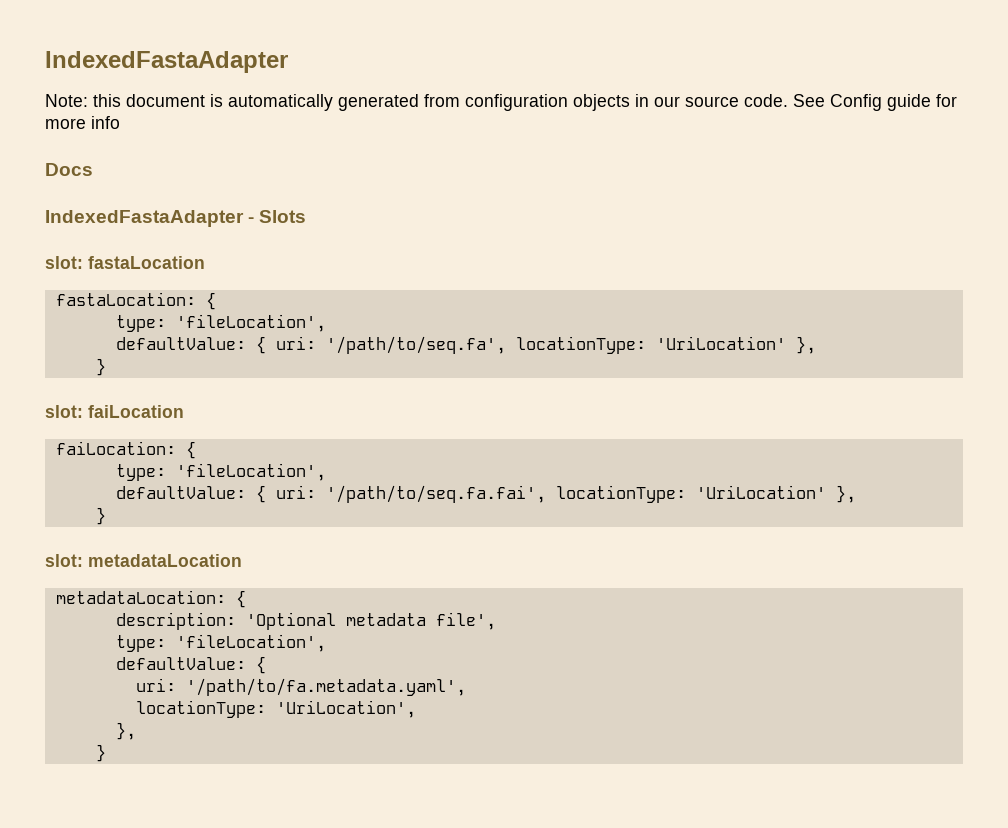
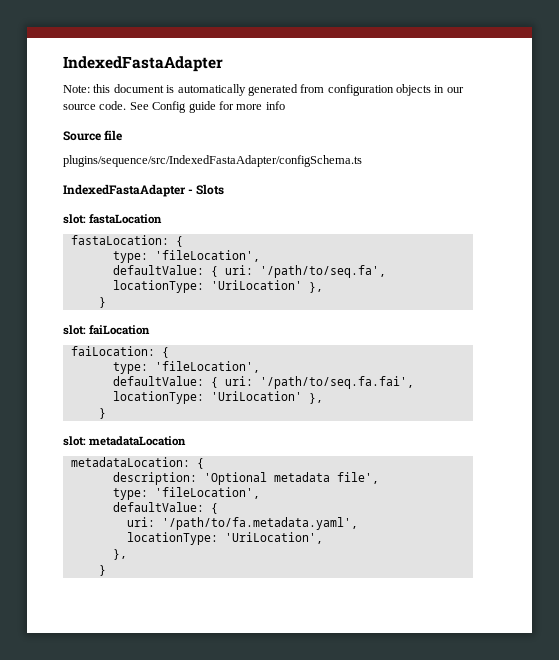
[45,163,93,176] Docs -> [63,130,123,141] [63,155,362,167] Source file // plugins/sequence/src/IndexedFastaAdapter/configSchema.ts

